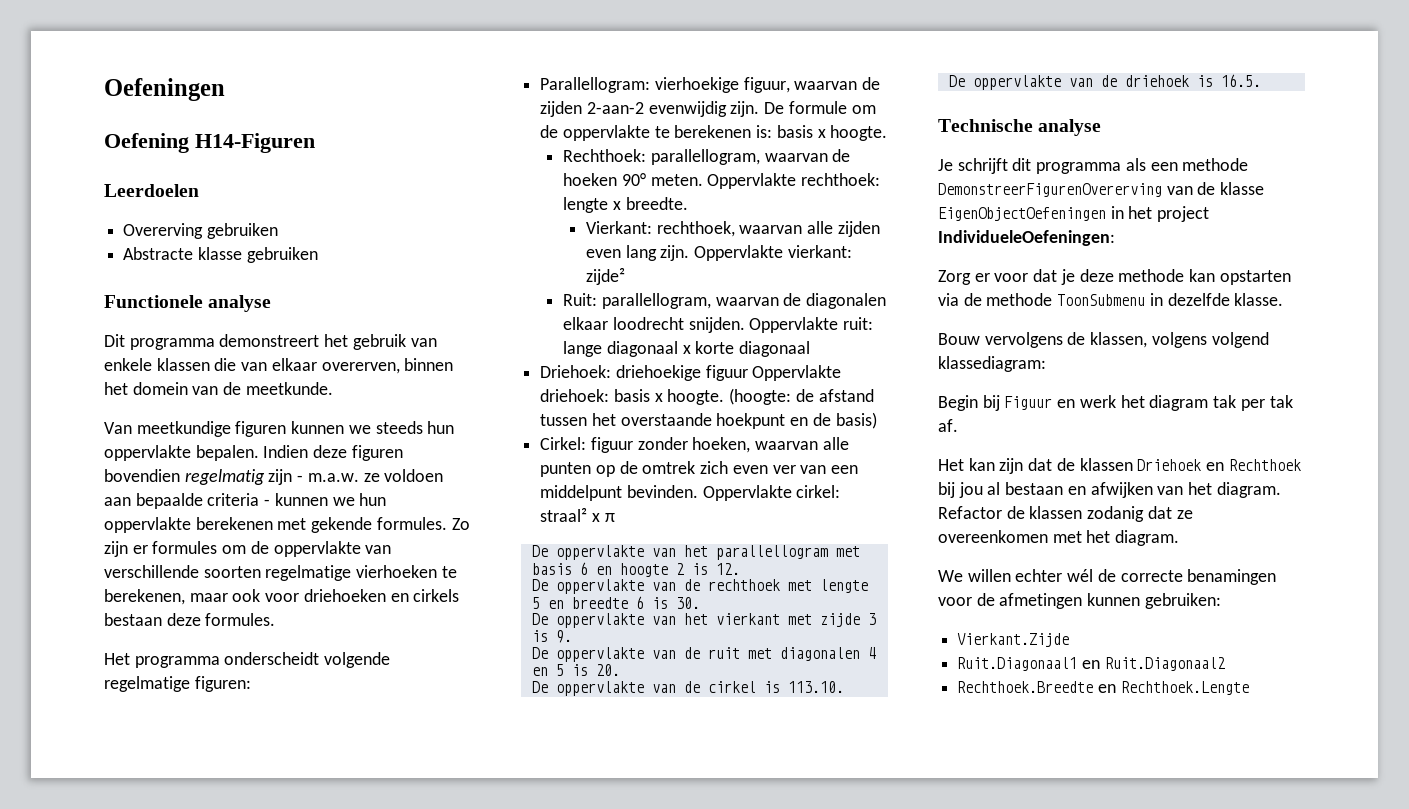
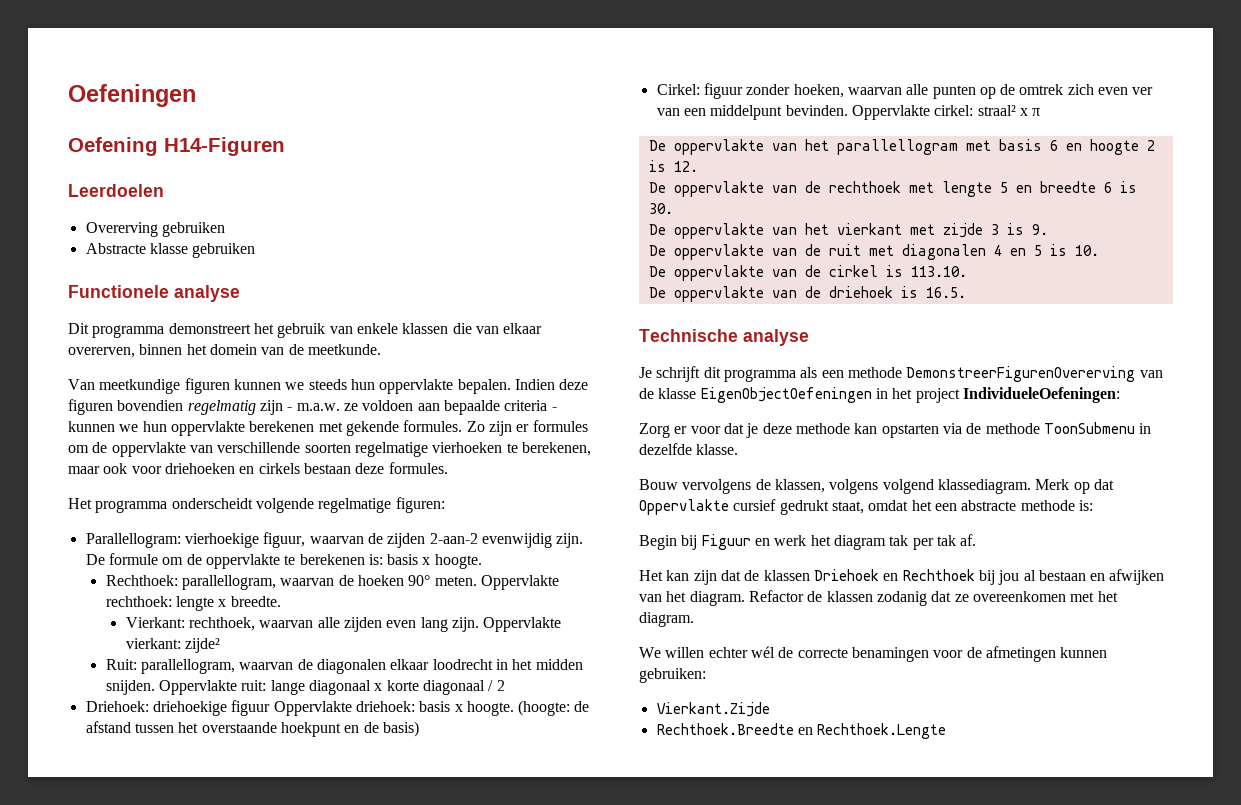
(684, 323) none -> [495,659,583,670] in het midden
(810, 349) none -> [488,680,505,691] / 2
[595,664,620,676] 20. -> [1074,245,1099,256] 10.
[938,356,1046,372] klassediagram: -> [937,479,1114,494] [639,499,1093,515] klassediagram. Merk op dat Oppervlakte cursief gedrukt staat, omdat het een abstracte methode is:
[957,657,1225,671] // Ruit.Diagonaal1 en Ruit.Diagonaal2 -> (770, 709) none

